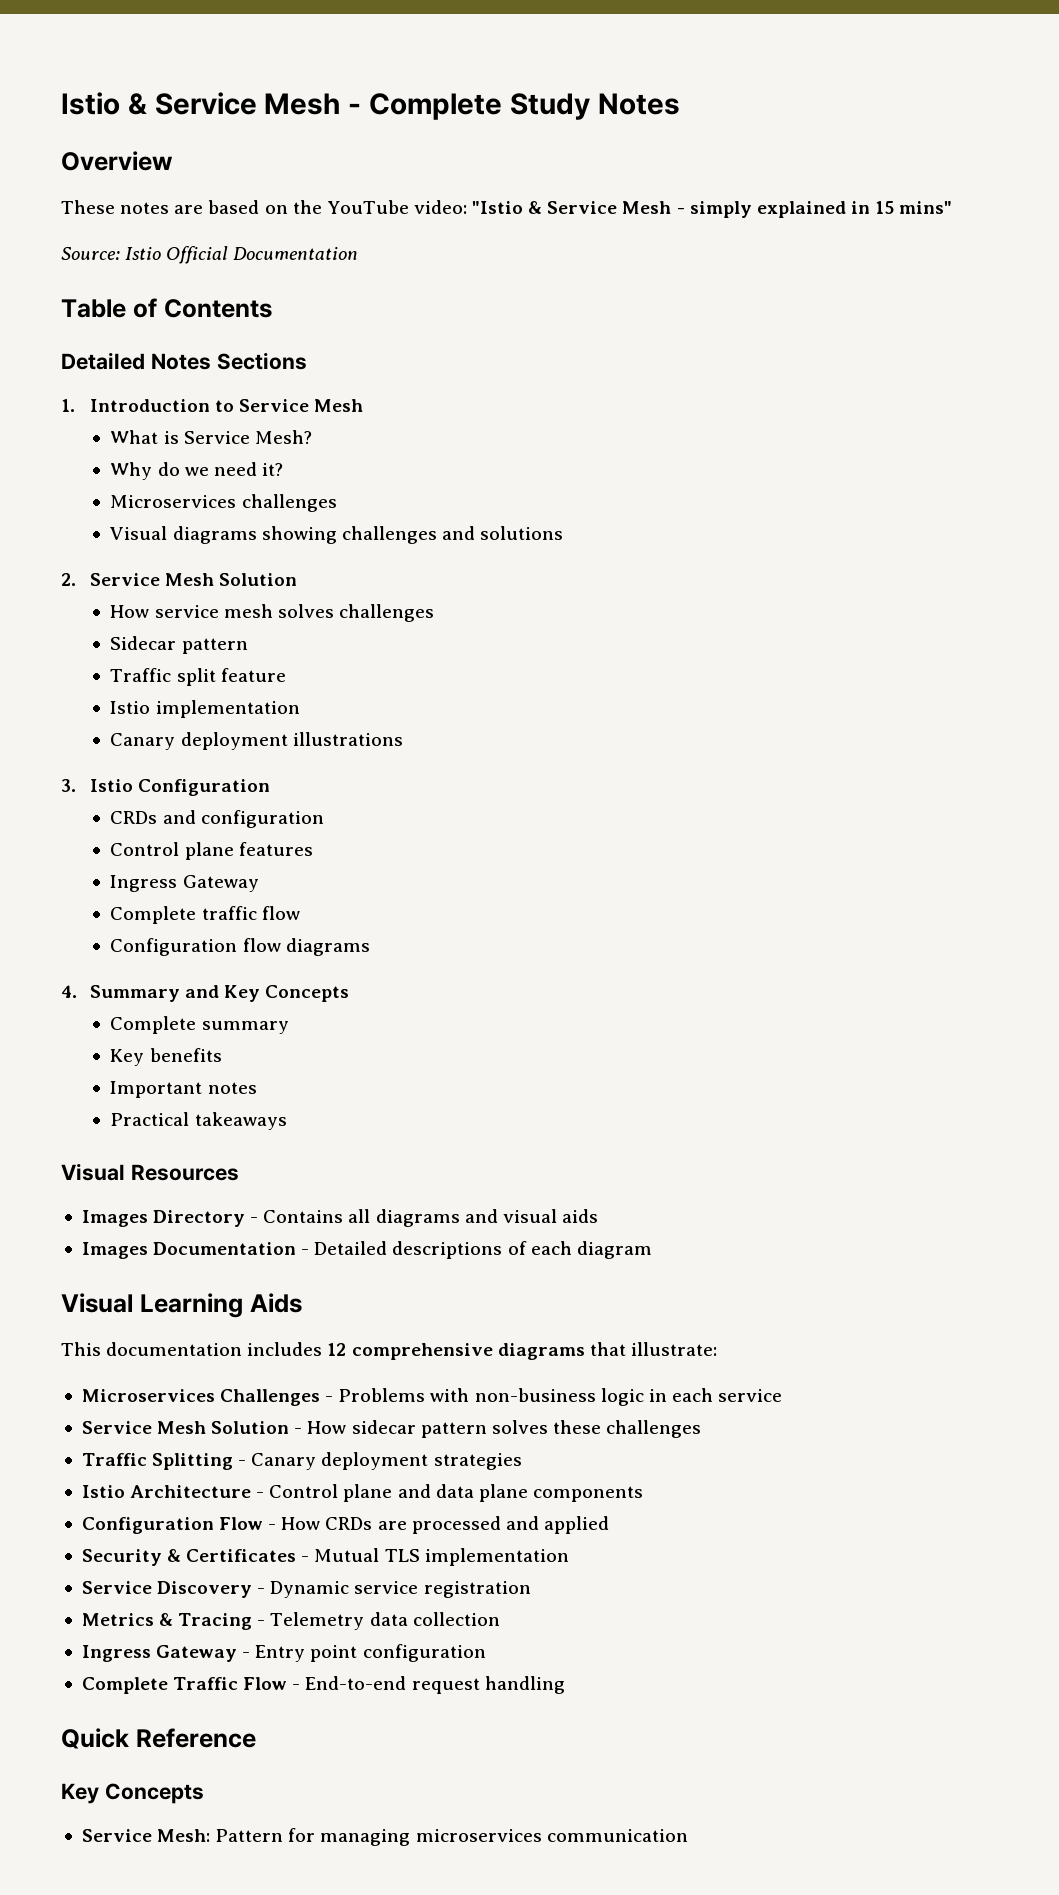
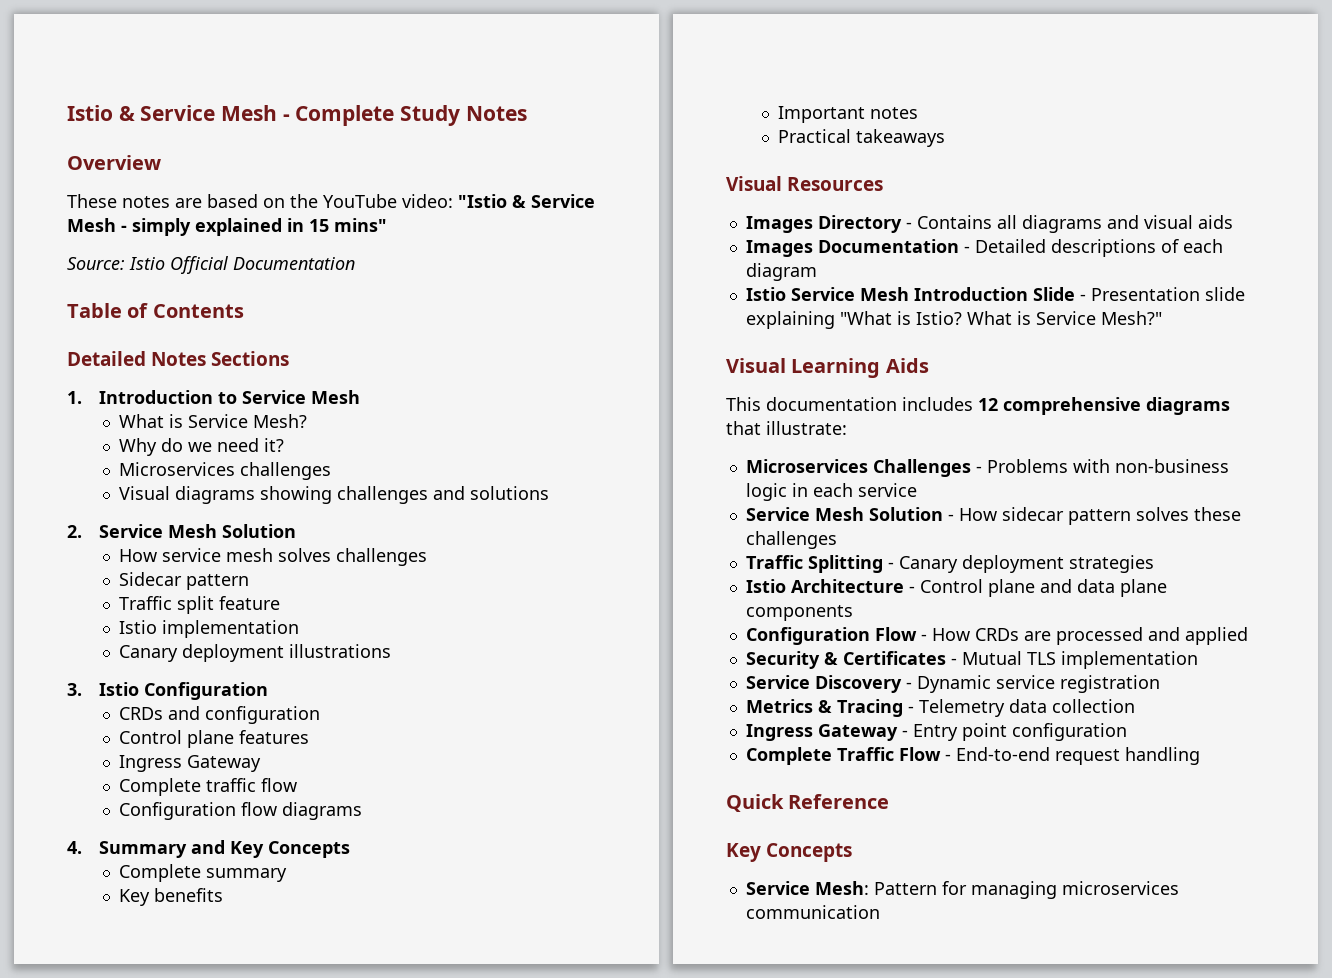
(652, 1250) none -> [745,287,1245,301] [745,311,1162,329] // Istio Service Mesh Introduction Slide - Presentation slide explaining "What is Istio? What is Service Mesh?"

